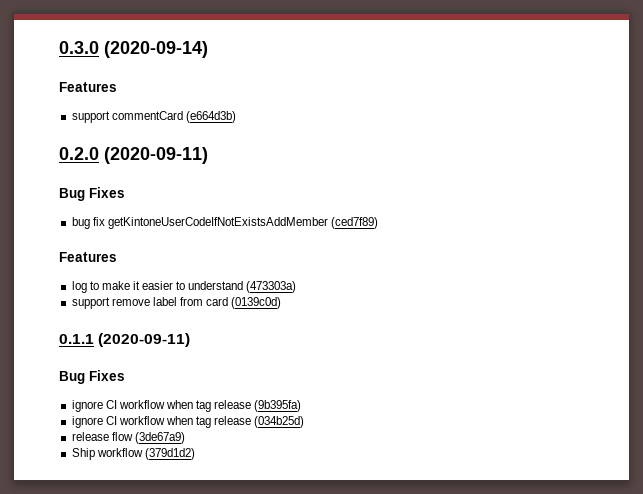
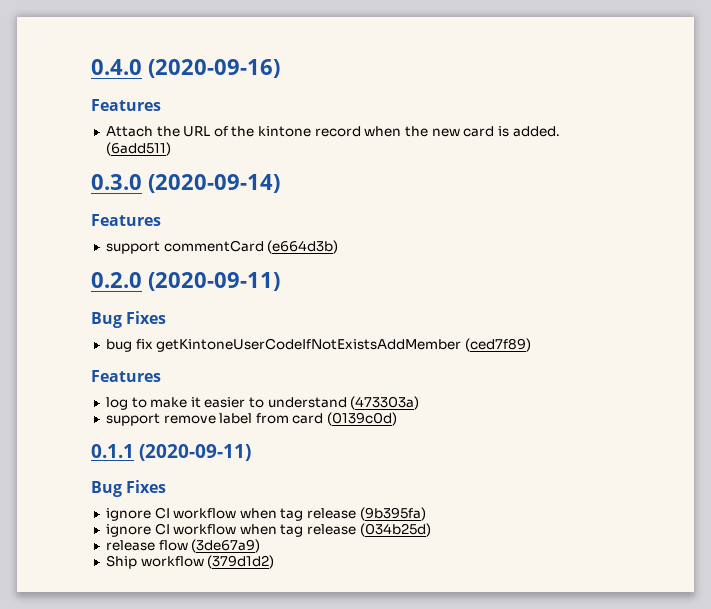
(59, 47) none -> [91,59,280,78] [91,99,161,111] [105,126,560,137] [105,142,171,156] 0.4.0 (2020-09-16) // Features // Attach the URL of the kintone record when the new card is added. (6add511) //

